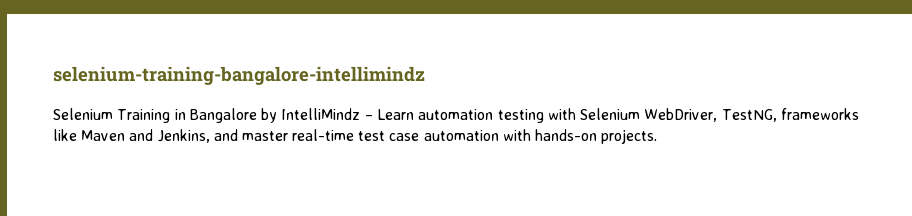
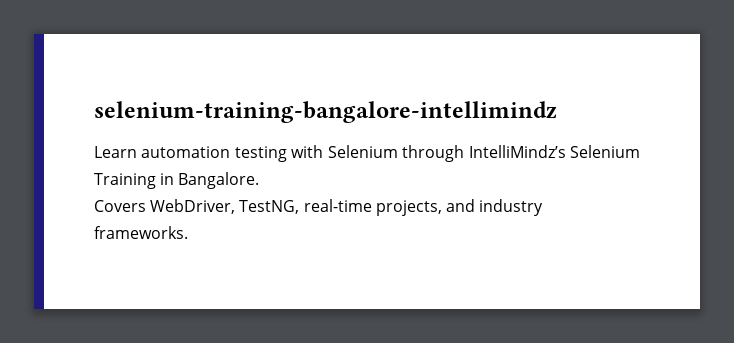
[53,108,373,123] Selenium Training in Bangalore by IntelliMindz – -> (557, 112) none
[644,108,860,122] [53,129,658,144] WebDriver, TestNG, frameworks like Maven and Jenkins, and master real-time test case automation with hands-on projects. -> [402,145,640,162] [94,172,260,189] [94,199,544,216] [94,226,188,239] through IntelliMindz’s Selenium Training in Bangalore. // Covers WebDriver, TestNG, real-time projects, and industry frameworks.

